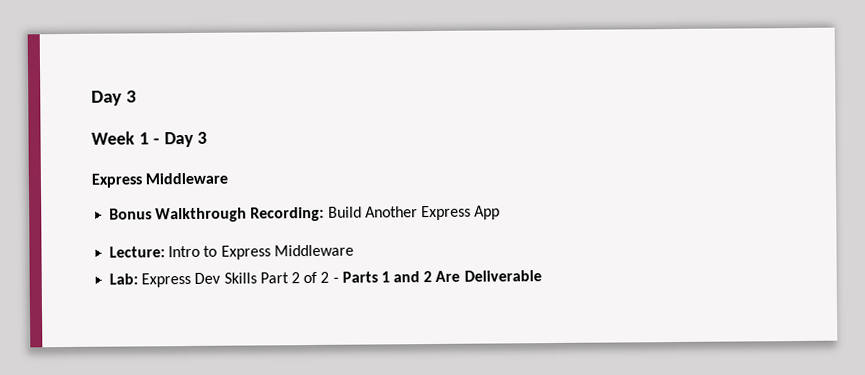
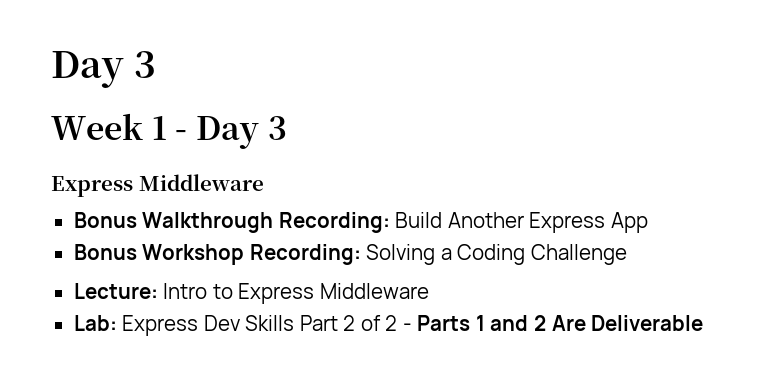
(501, 212) none -> [73,244,627,265] // Bonus Workshop Recording: Solving a Coding Challenge

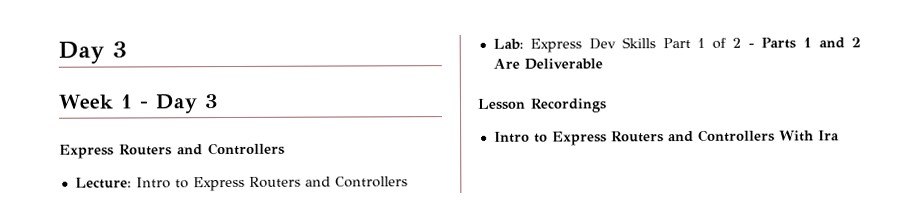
[138,174,264,191] [73,212,648,233] [73,244,627,265] Middleware // Bonus Walkthrough Recording: Build Another Express App // Bonus Workshop Recording: Solving a Coding Challenge -> [119,142,285,156] Routers and Controllers
[319,283,429,299] Middleware -> [248,176,408,188] Routers and Controllers
[343,315,356,331] 2 -> [697,37,706,48] 1
(704, 323) none -> [477,98,607,113] [493,129,840,146] // Lesson Recordings // Intro to Express Routers and Controllers With Ira

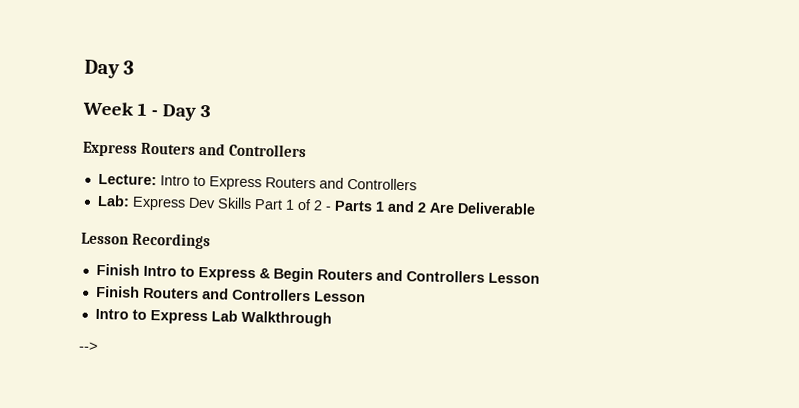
[493,129,840,146] Intro to Express Routers and Controllers With Ira -> [95,263,540,284] [95,285,366,303] [94,308,332,327] [78,341,98,351] Finish Intro to Express & Begin Routers and Controllers Lesson // Finish Routers and Controllers Lesson // Intro to Express Lab Walkthrough // -->

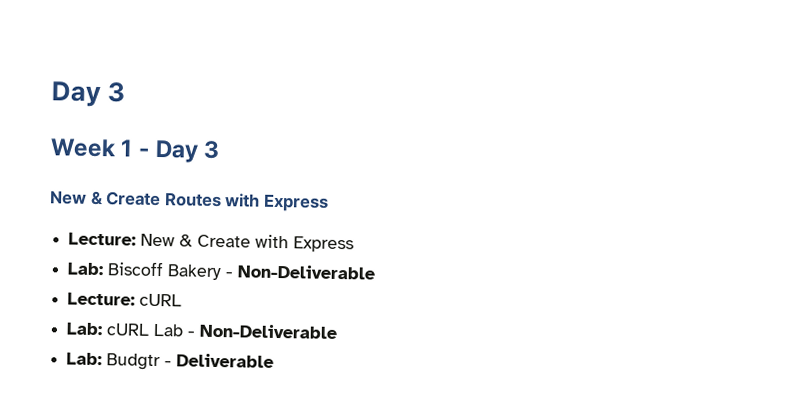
[82,141,307,158] [97,173,417,191] [96,194,536,215] [81,232,211,250] [95,263,540,284] [95,285,366,303] [94,308,332,327] [78,341,98,351] Express Routers and Controllers // Lecture: Intro to Express Routers and Controllers // Lab: Express Dev Skills Part 1 of 2 - Parts 1 and 2 Are Deliverable // Lesson Recordings // Finish Intro to Express & Begin Routers and Controllers Lesson // Finish Routers and Controllers Lesson // Intro to Express Lab Walkthrough // --> -> [49,190,329,212] [68,232,355,253] [67,261,377,281] [67,292,183,307] [66,322,339,340] [66,352,275,371] New & Create Routes with Express // Lecture: New & Create with Express // Lab: Biscoff Bakery - Non-Deliverable // Lecture: cURL // Lab: cURL Lab - Non-Deliverable // Lab: Budgtr - Deliverable

